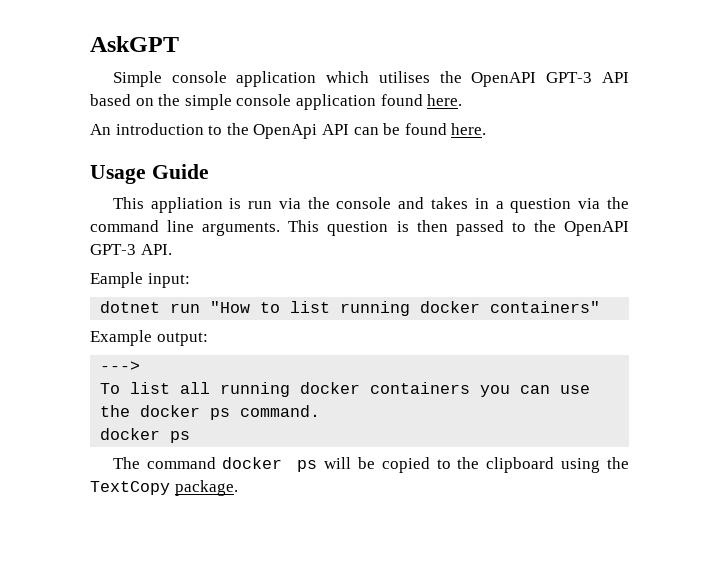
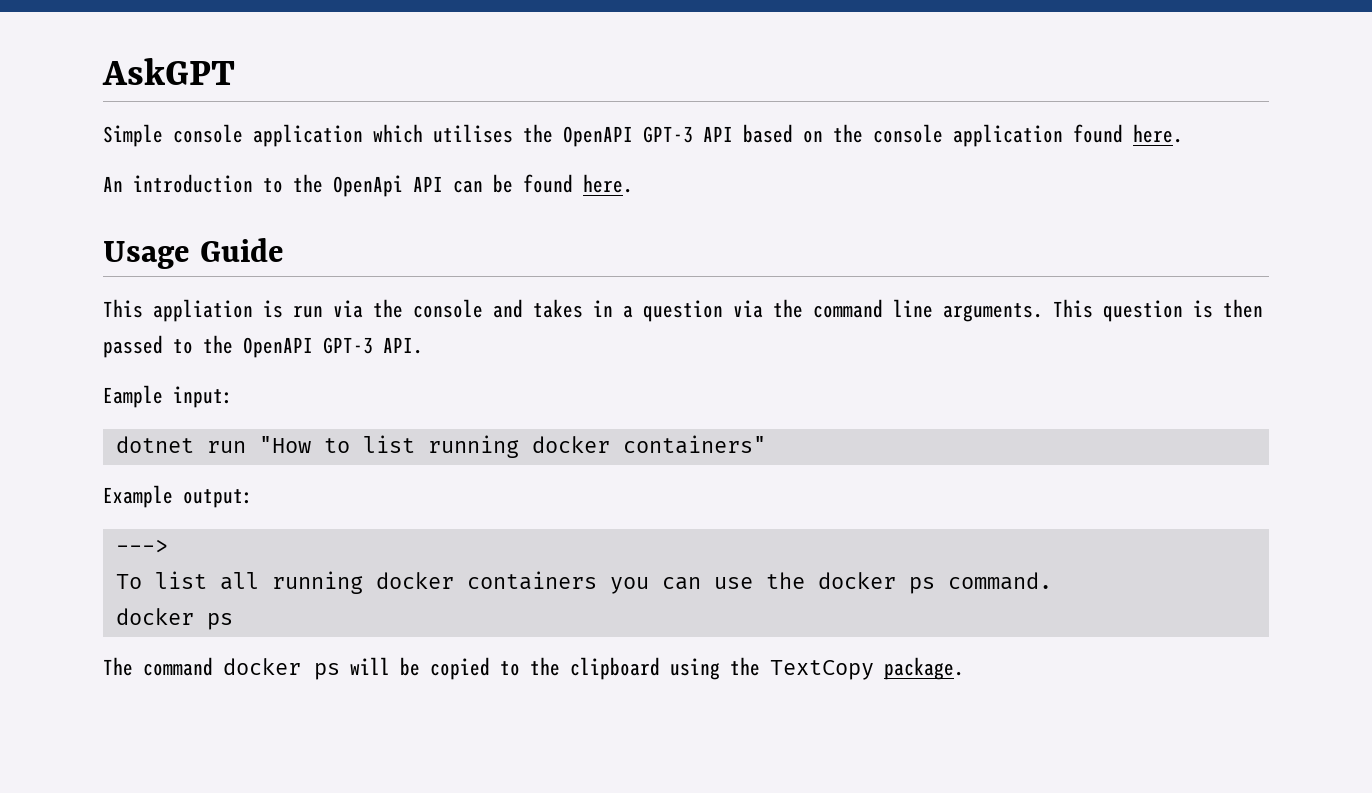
[184,94,232,110] simple -> (863, 133) none

